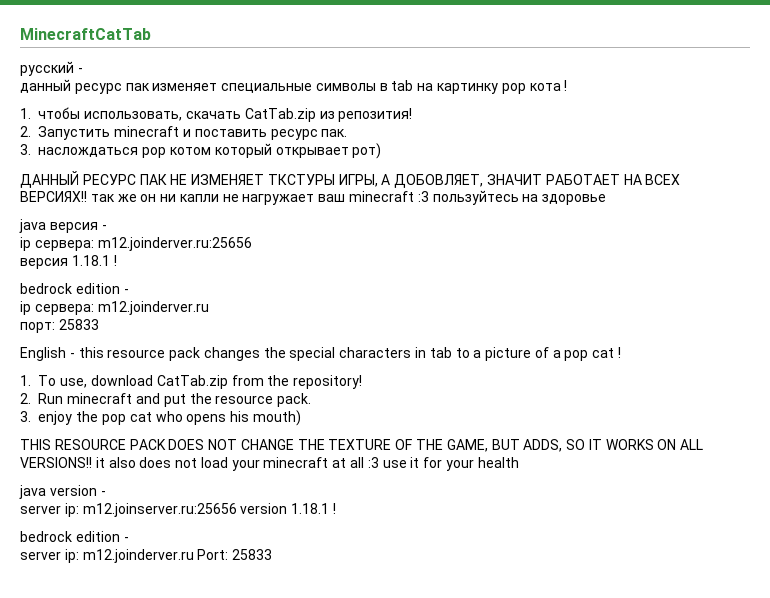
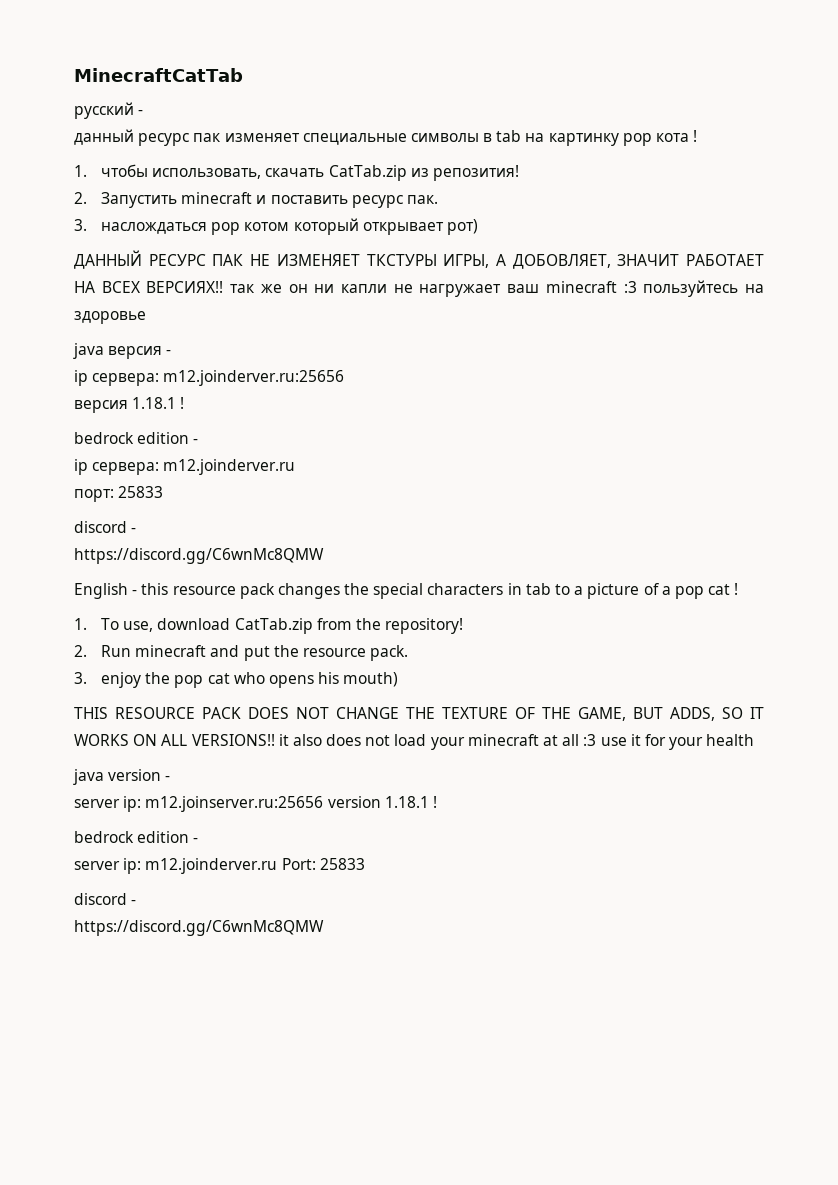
(99, 324) none -> [74,521,137,533] [74,548,324,564] // discord - // https://discord.gg/C6wnMc8QMW
(273, 554) none -> [74,893,137,905] [74,920,324,936] // discord - // https://discord.gg/C6wnMc8QMW

